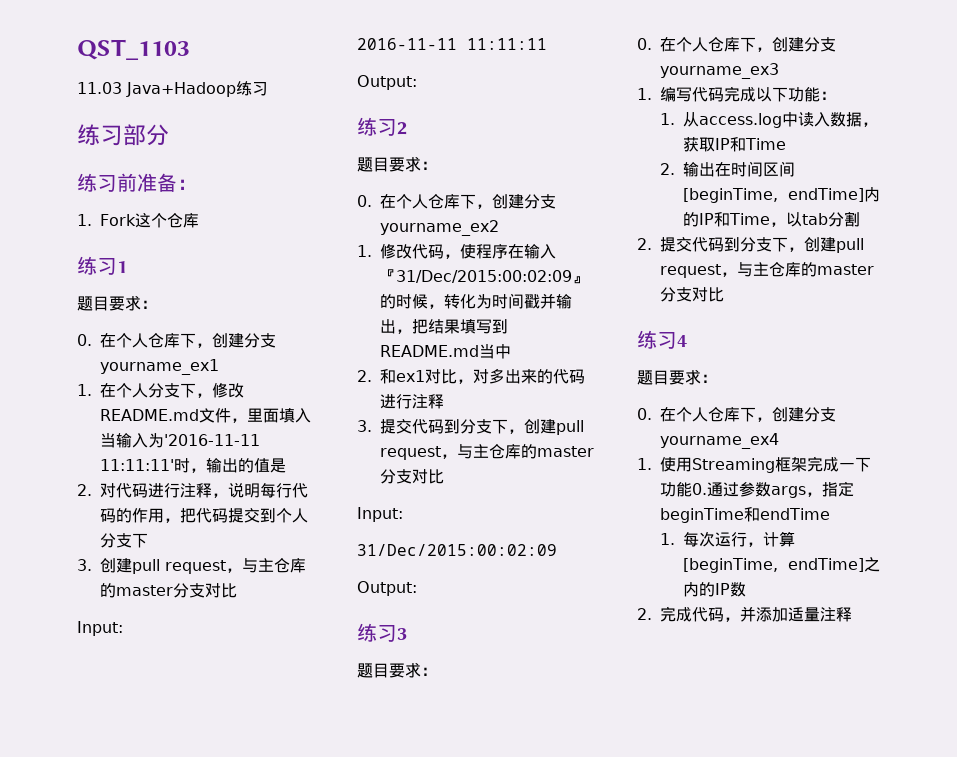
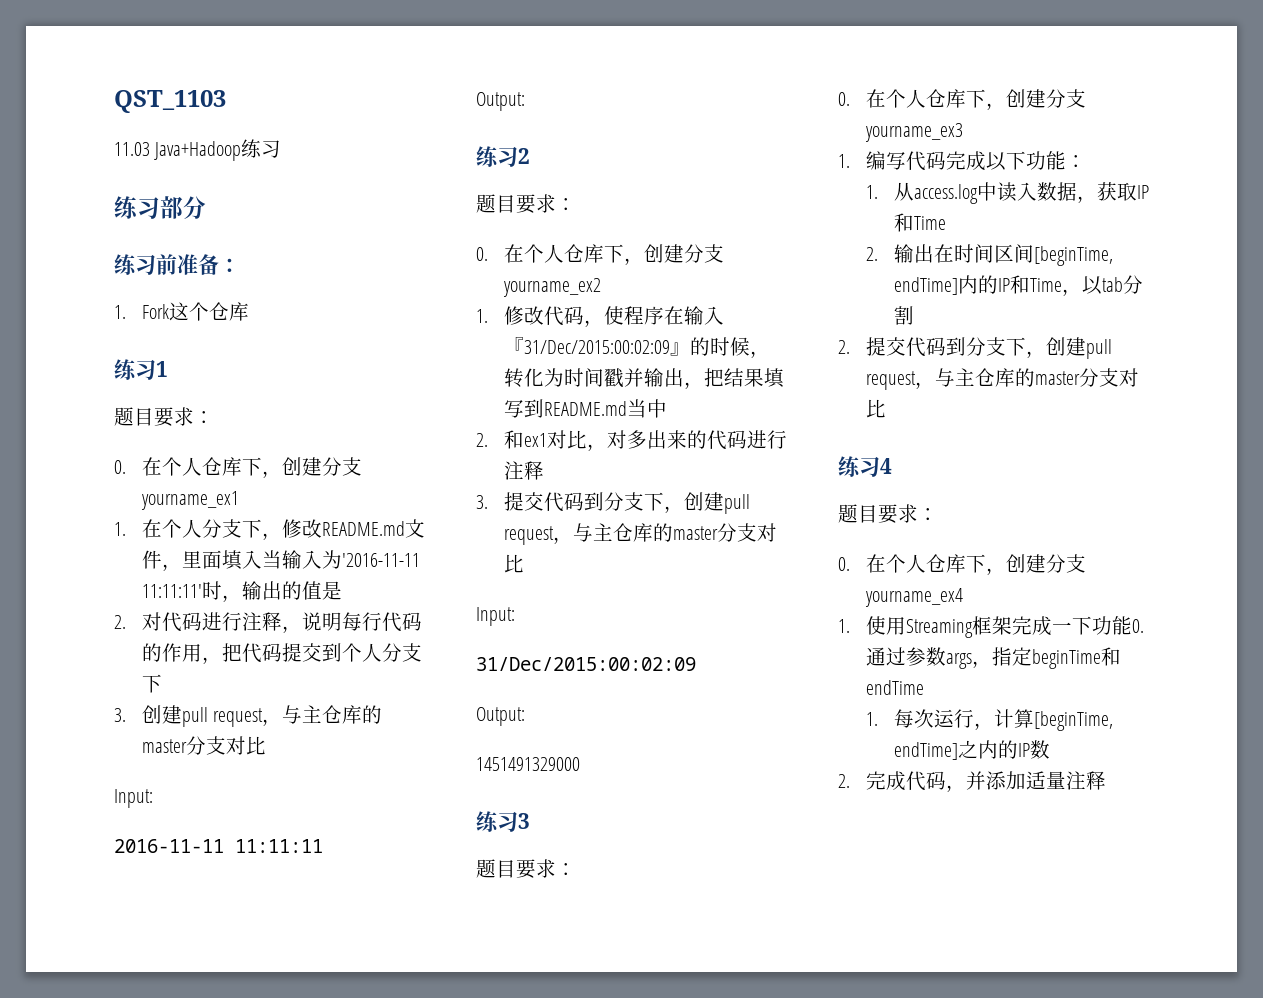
(417, 588) none -> [476,757,580,771] // 1451491329000

